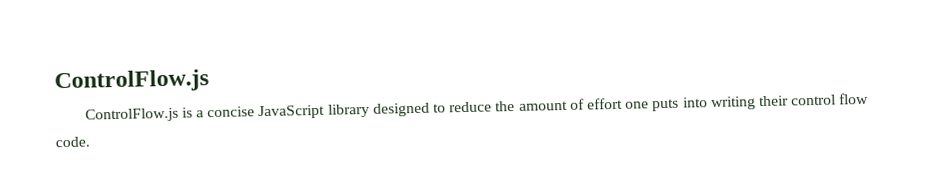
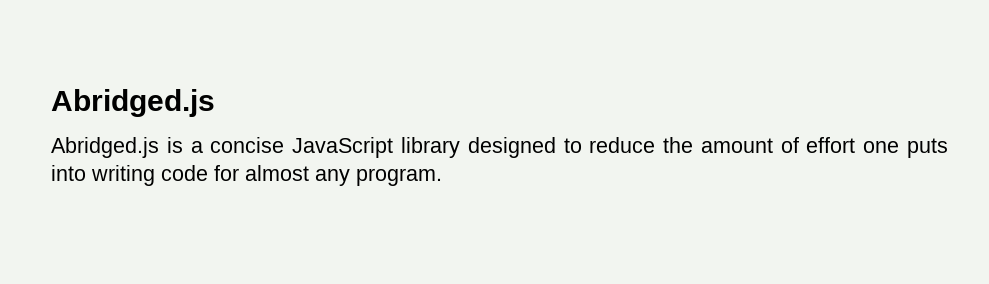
[54,69,209,94] [84,107,179,123] ControlFlow.js // ControlFlow.js -> [51,89,215,117] [51,137,159,158] Abridged.js // Abridged.js
[758,92,870,107] [55,136,90,148] their control flow code. -> [161,165,442,186] code for almost any program.

